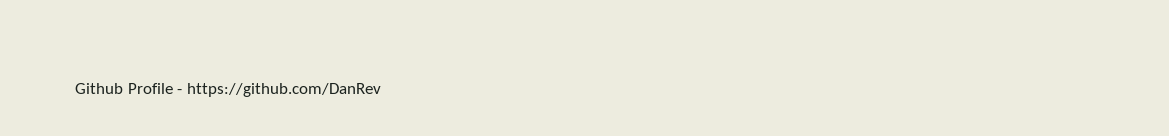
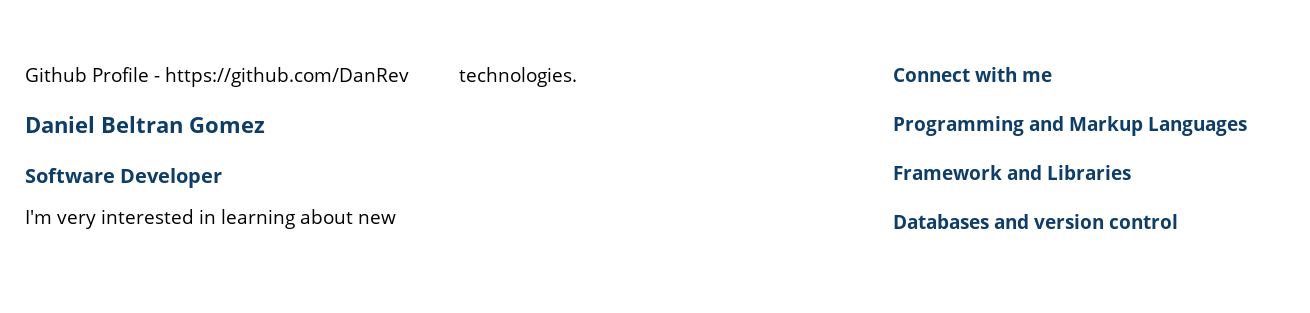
(381, 90) none -> [25,116,265,133] [25,168,223,188] [25,209,396,229] [459,67,577,87] [893,67,1052,82] [893,116,1247,136] [893,165,1131,180] [893,214,1178,229] // Daniel Beltran Gomez // Software Developer // I'm very interested in learning about new technologies. // Connect with me // Programming and Markup Languages // Framework and Libraries // Databases and version control

